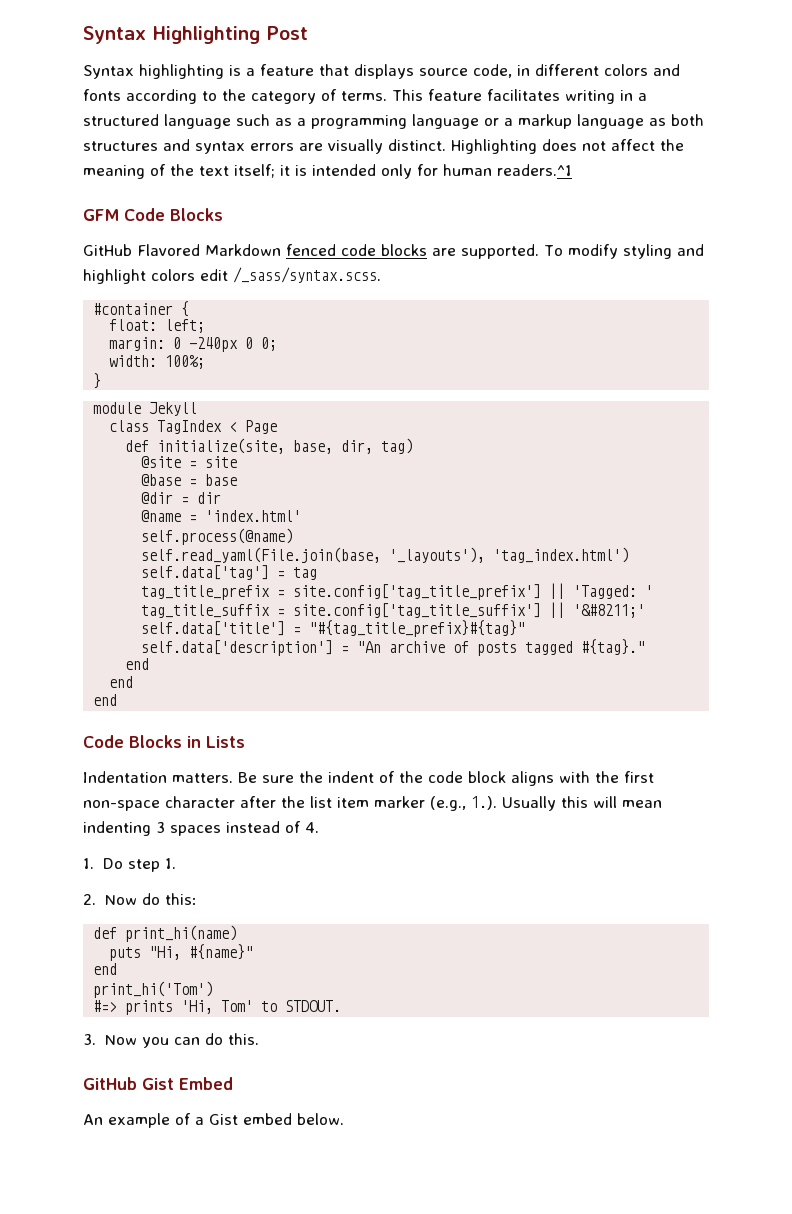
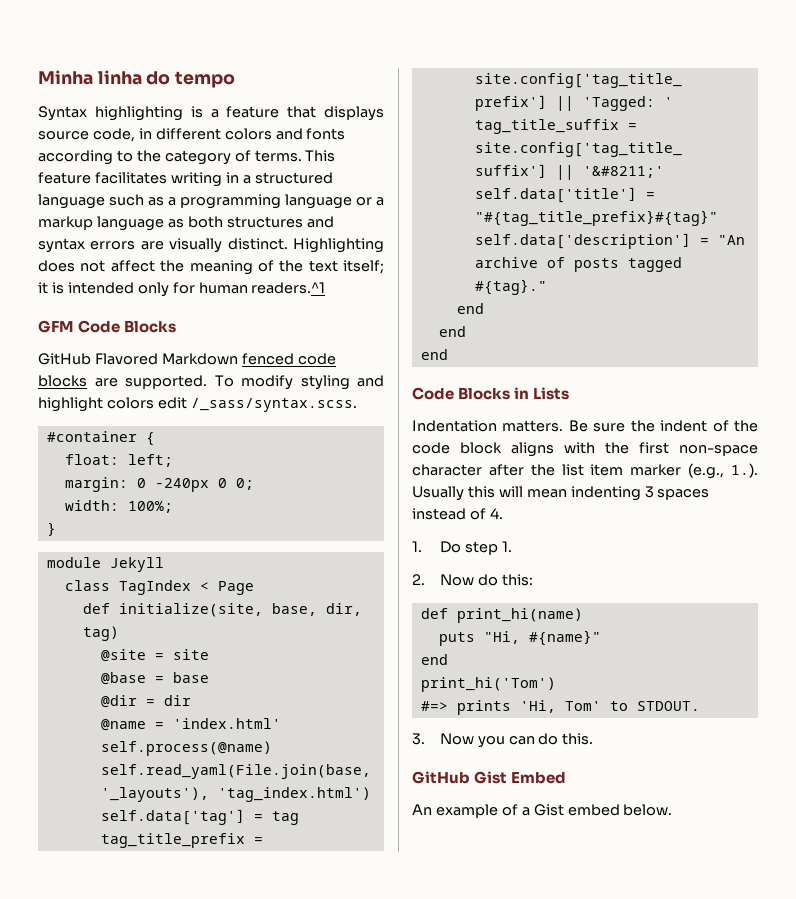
[83,26,308,44] Syntax Highlighting Post -> [38,70,236,88] Minha linha do tempo

